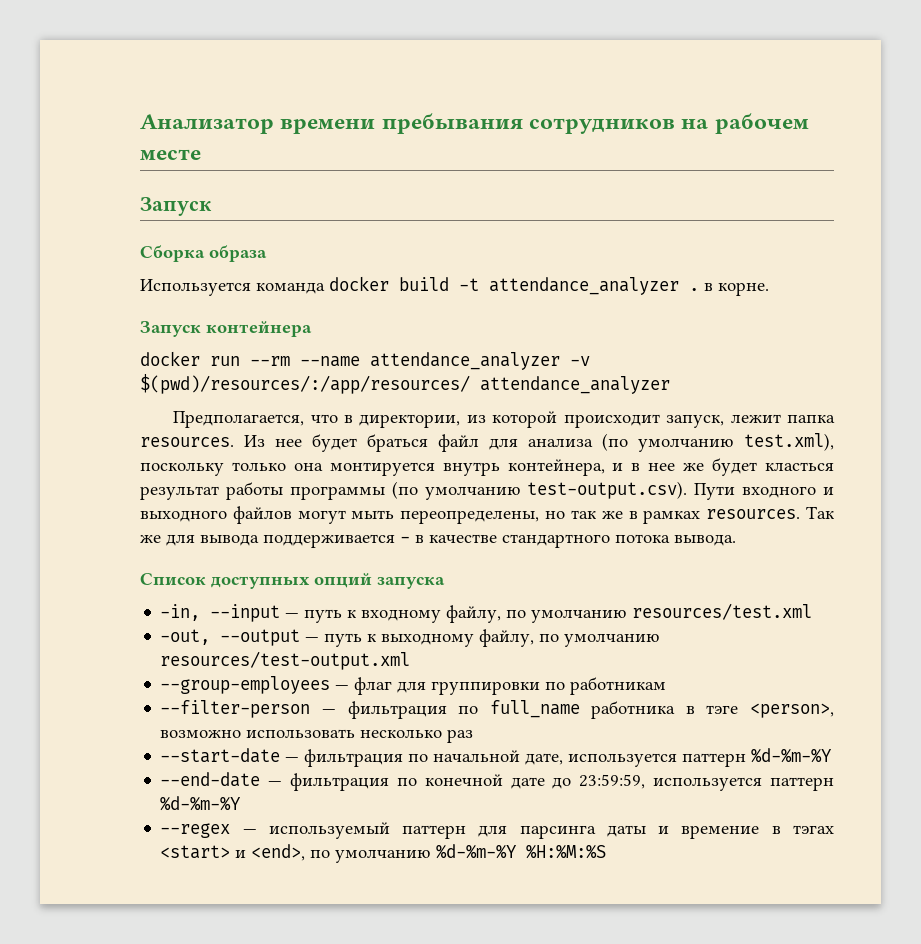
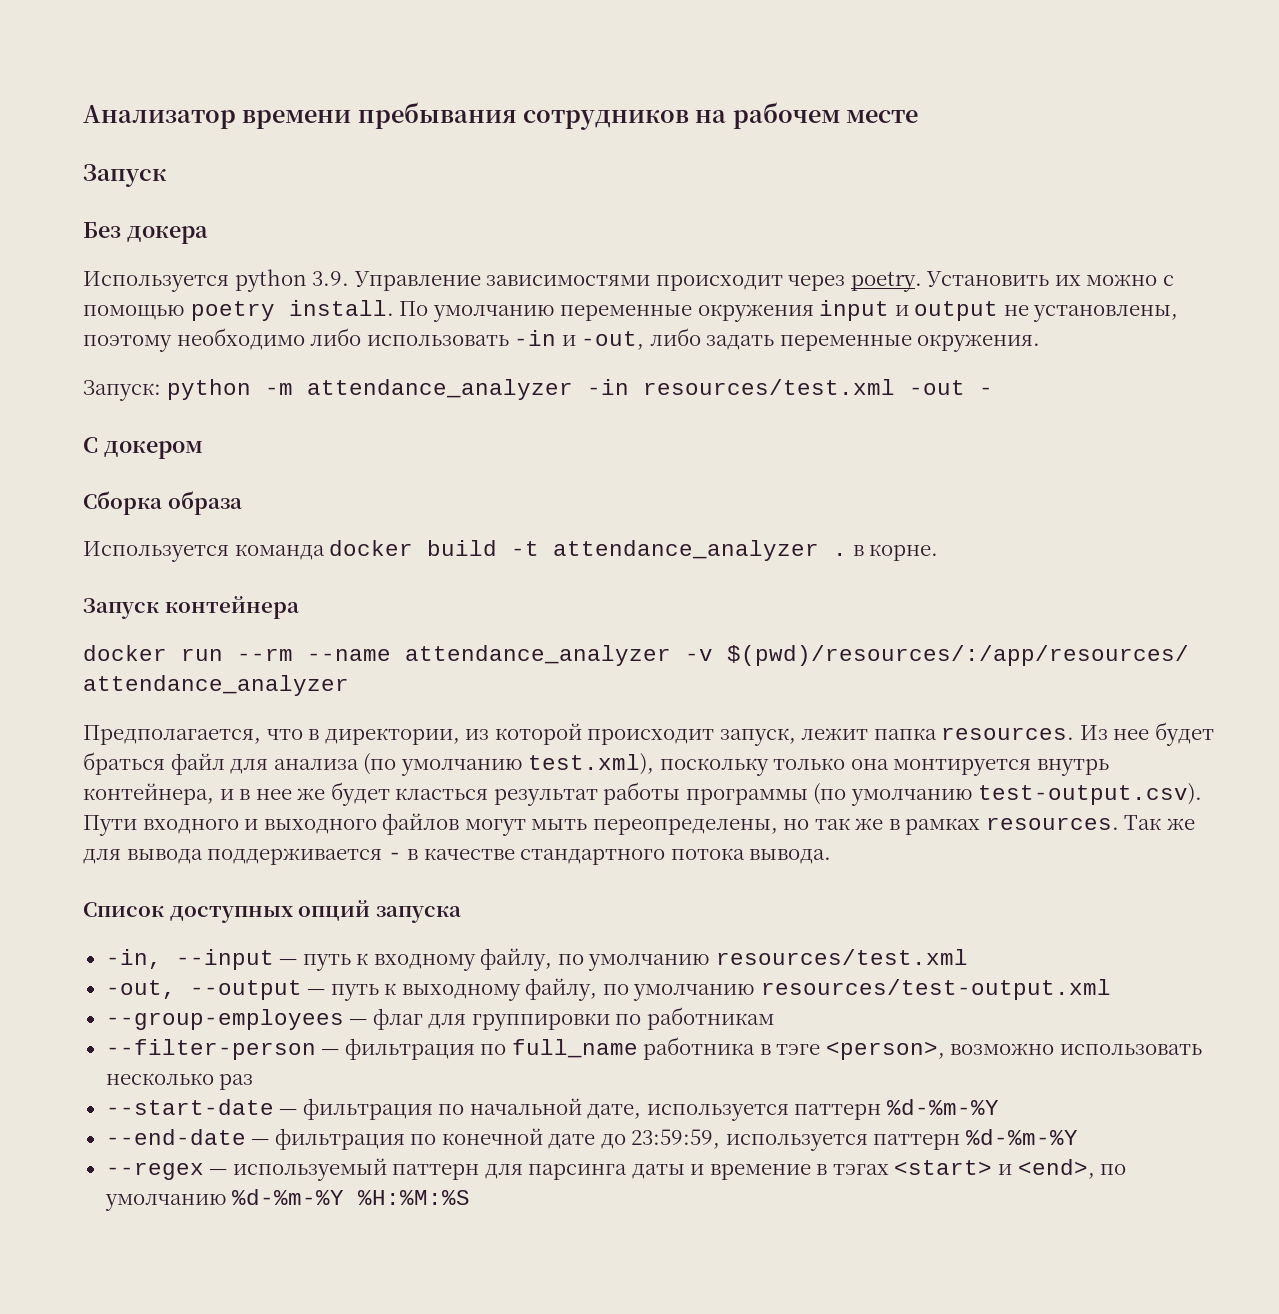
(212, 206) none -> [83,222,208,244] [83,269,1174,292] [83,300,1179,322] [83,328,1041,352] [83,379,993,401] [83,437,203,459] // Без докера // Используется python 3.9. Управление зависимостями происходит через poetry. Установить их можно с помощью poetry install. По умолчанию переменные окружения input и output не установлены, поэтому необходимо либо использовать -in и -out, либо задать переменные окружения. // Запуск: python -m attendance_analyzer -in resources/test.xml -out - // С докером

